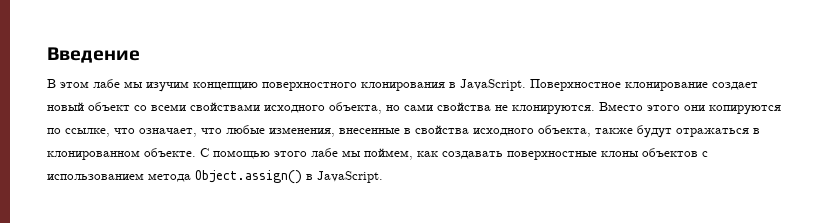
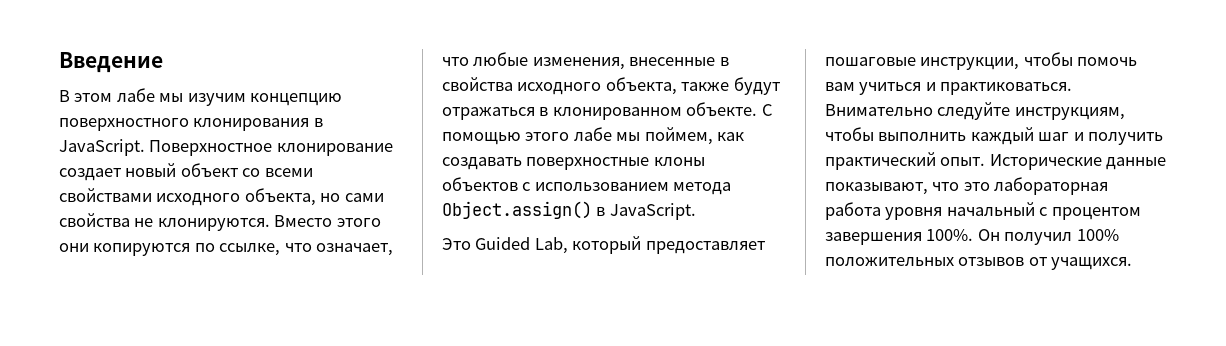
(383, 177) none -> [442,236,765,254] [825,52,1138,70] [825,82,1073,95] [825,102,1125,120] [825,127,1164,145] [825,152,1167,170] [825,177,1109,195] [825,202,1141,220] [825,229,1119,245] [825,257,1133,270] // Это Guided Lab, который предоставляет пошаговые инструкции, чтобы помочь вам учиться и практиковаться. Внимательно следуйте инструкциям, чтобы выполнить каждый шаг и получить практический опыт. Исторические данные показывают, что это лабораторная работа уровня начальный с процентом завершения 100%. Он получил 100% положительных отзывов от учащихся.

